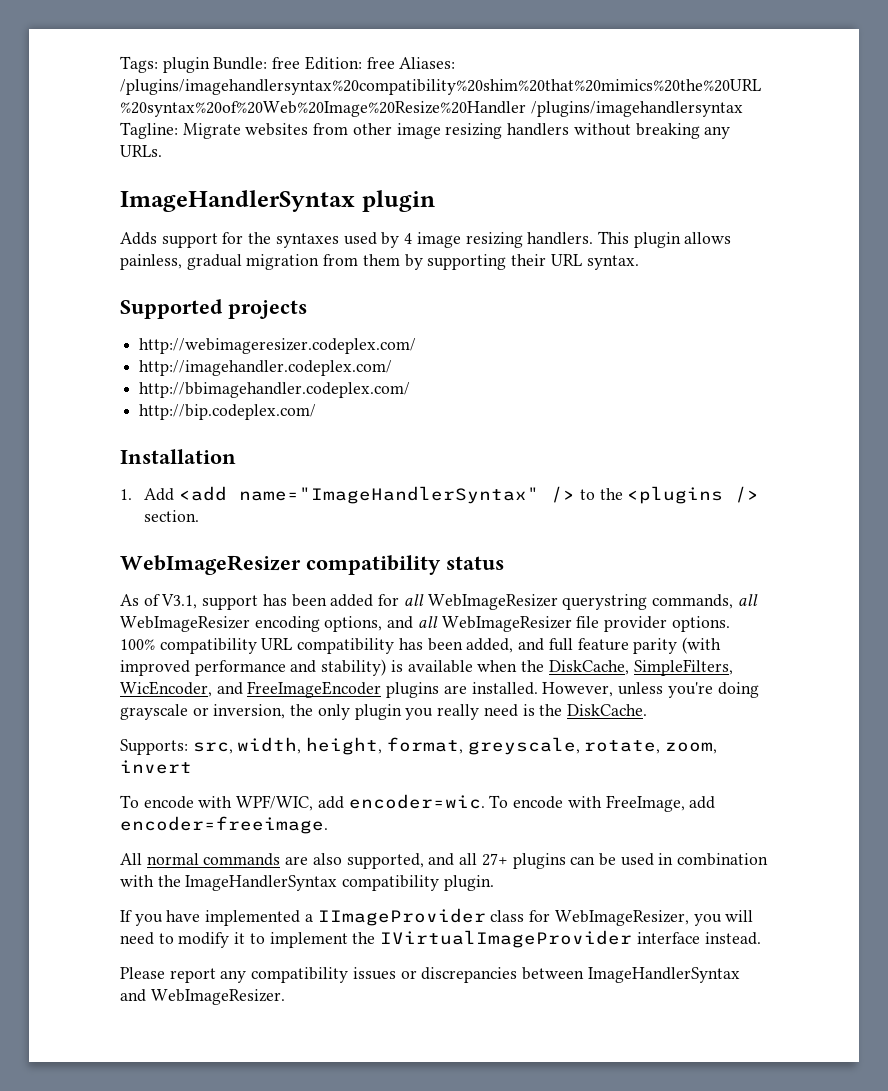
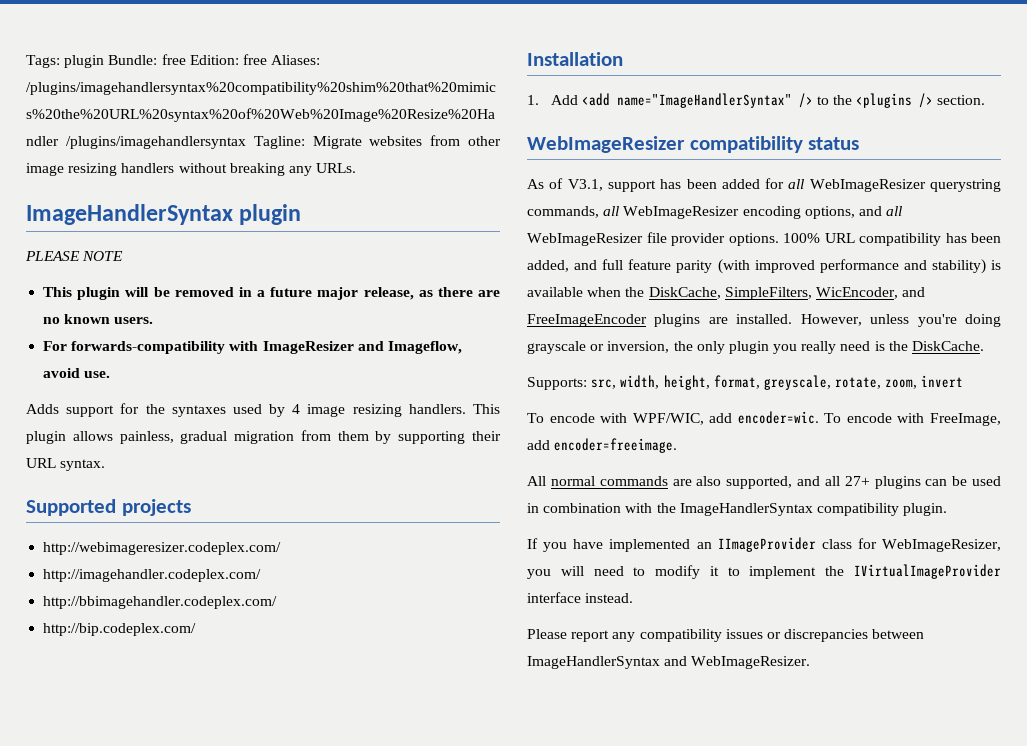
(435, 201) none -> [25,251,124,261] [43,287,501,300] [43,314,154,324] [43,341,462,354] [43,368,111,378] // PLEASE NOTE // This plugin will be removed in a future major release, as there are no known users. // For forwards-compatibility with ImageResizer and Imageflow, avoid use.
[159,638,257,654] compatibility -> (820, 238) none
[304,914,313,922] a -> [696,542,712,549] an

